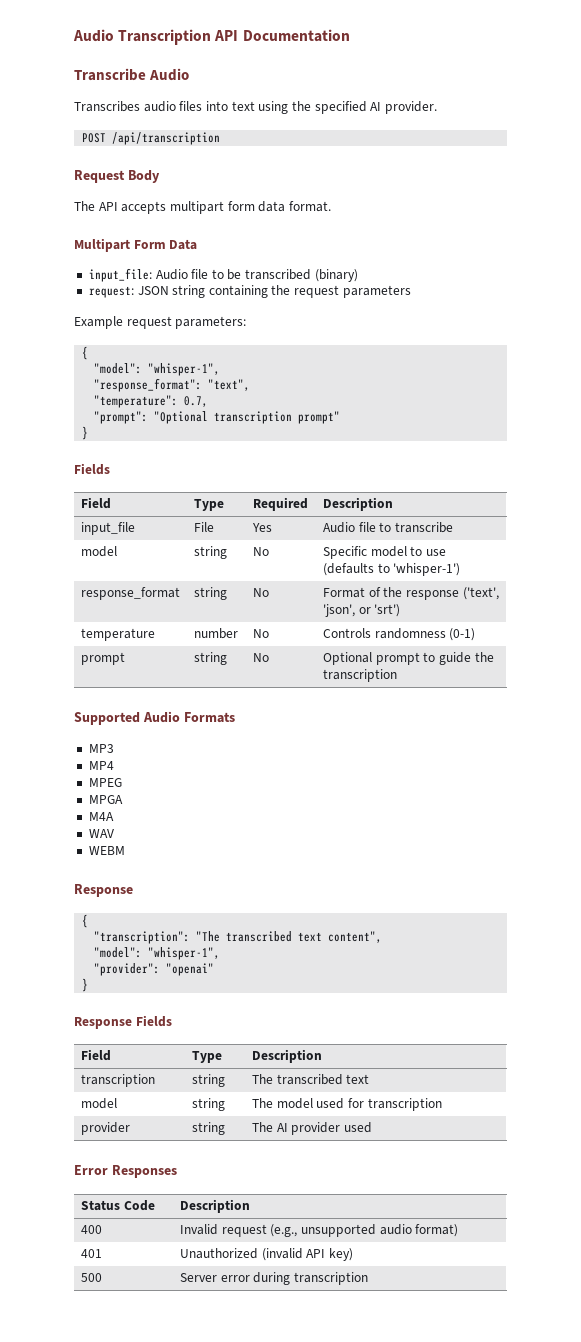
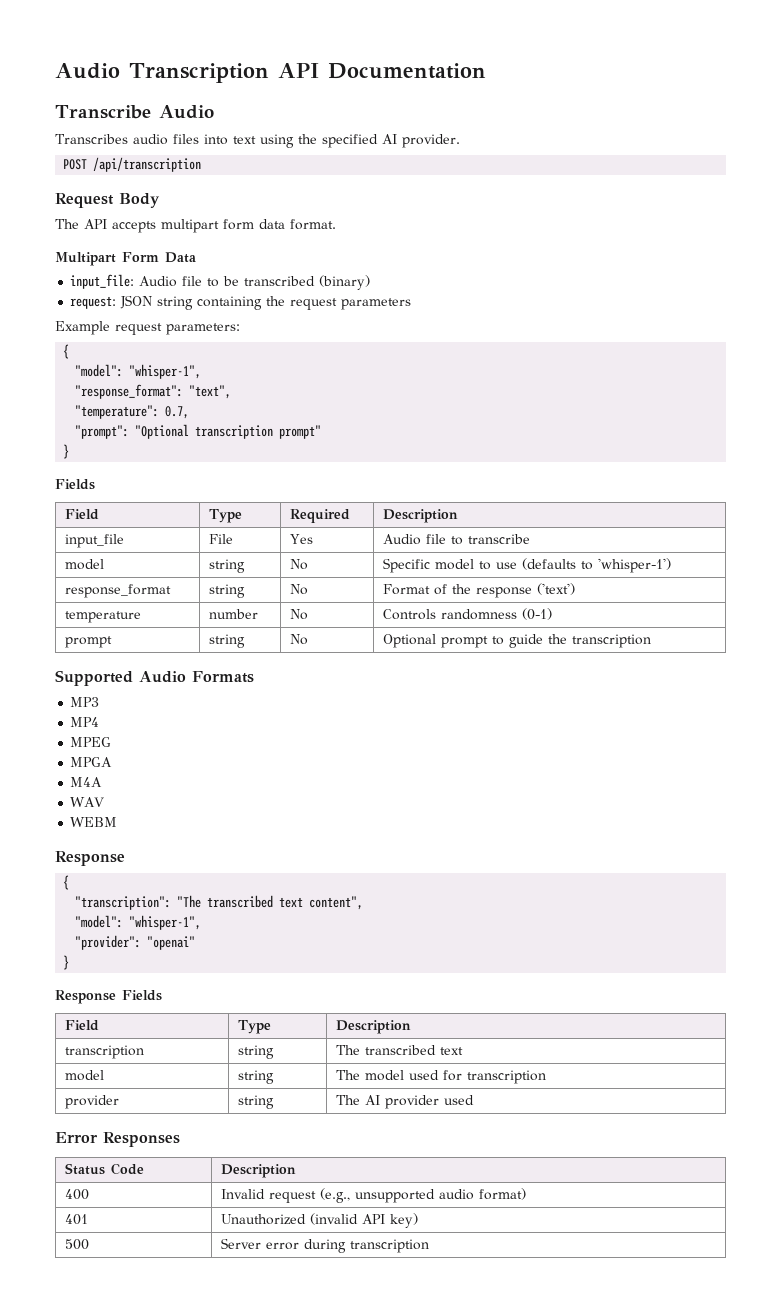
[462,587,499,600] [322,604,401,617] ('text', 'json', or 'srt') -> [537,583,576,595] ('text')

